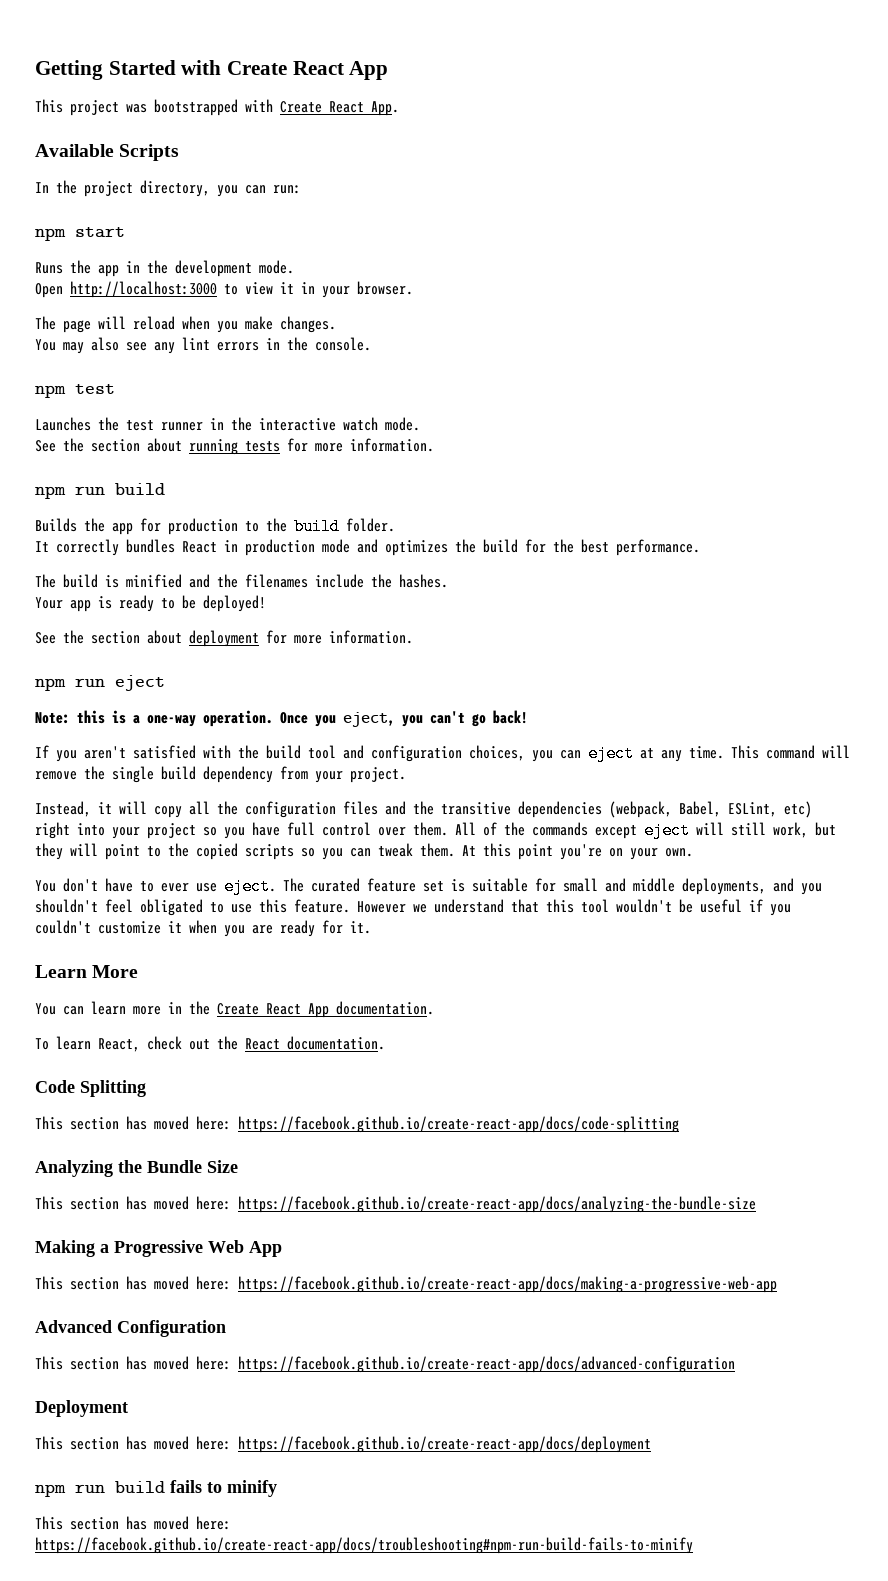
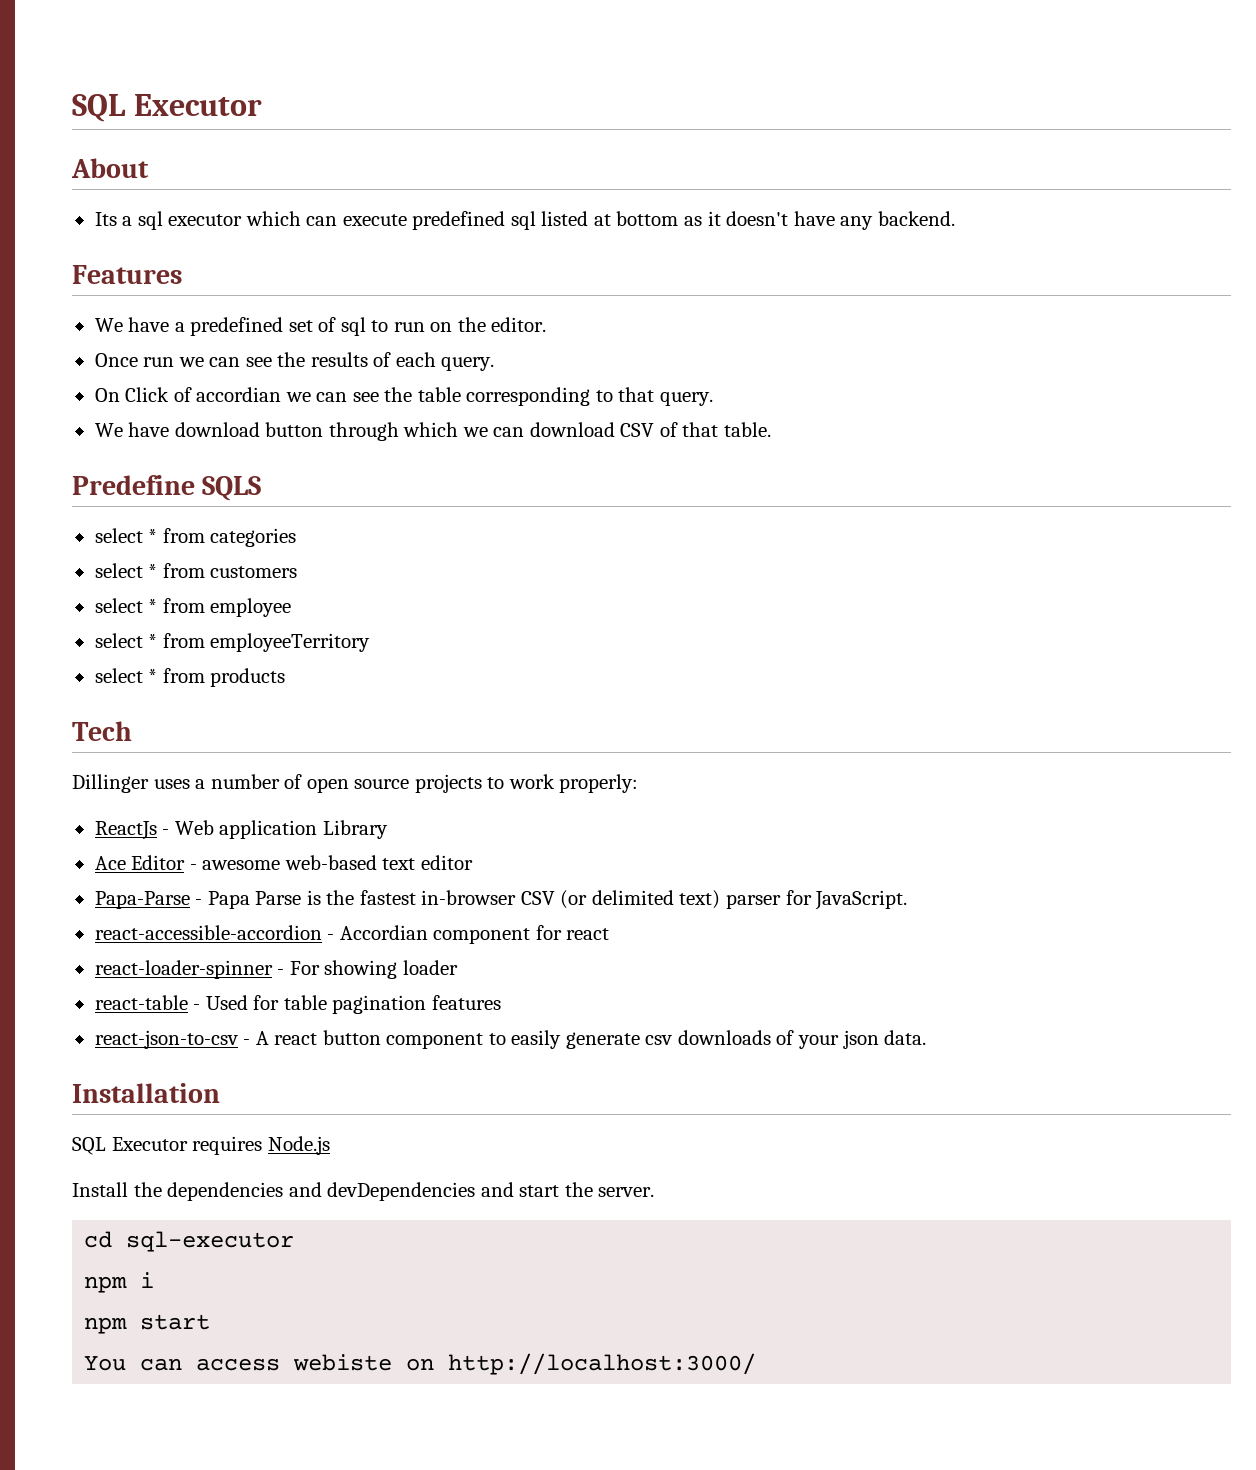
[35,60,389,80] [35,99,399,116] [35,144,180,161] [35,180,301,197] [35,227,125,241] [35,260,294,277] [35,281,413,298] [35,316,336,333] [35,337,371,354] [35,384,115,398] [35,417,420,431] [35,438,434,455] [35,483,165,499] [35,518,395,535] [35,539,700,556] [35,574,448,588] [35,595,266,612] [35,630,413,647] [35,675,165,691] [35,710,528,727] [35,745,850,762] [35,766,406,783] [35,801,812,818] [35,822,836,839] [35,843,693,860] [35,878,822,895] [35,899,791,916] [35,920,371,937] [35,965,139,978] [35,1001,434,1018] [35,1036,385,1052] [35,1080,146,1097] [35,1116,679,1133] [35,1160,238,1177] [35,1196,756,1213] [35,1240,282,1257] [35,1276,777,1293] [35,1320,226,1337] [35,1356,735,1373] [35,1400,128,1417] [35,1436,651,1453] [35,1480,277,1497] [35,1516,231,1530] [35,1537,693,1554] Getting Started with Create React App // This project was bootstrapped with Create React App. // Available Scripts // In the project directory, you can run: // npm start // Runs the app in the development mode. // Open http://localhost:3000 to view it in your browser. // The page will reload when you make changes. // You may also see any lint errors in the console. // npm test // Launches the test runner in the interactive watch mode. // See the section about running tests for more information. // npm run build // Builds the app for production to the build folder. // It correctly bundles React in production mode and optimizes the build for the best performance. // The build is minified and the filenames include the hashes. // Your app is ready to be deployed! // See the section about deployment for more information. // npm run eject // Note: this is a one-way operation. Once you eject, you can't go back! // If you aren't satisfied with the build tool and configuration choices, you can eject at any time. This command will remove the single build dependency from your project. // Instead, it will copy all the configuration files and the transitive dependencies (webpack, Babel, ESLint, etc) right into your project so you have full control over them. All of the commands except eject will still work, but they will point to the copied scripts so you can tweak them. At this point you're on your own. // You don't have to ever use eject. The curated feature set is suitable for small and middle deployments, and you shouldn't feel obligated to use this feature. However we understand that this tool wouldn't be useful if you couldn't customize it when you are ready for it. // Learn More // You can learn more in the Create React App documentation. // To learn React, check out the React documentation. // Code Splitting // This section has moved here: https://facebook.github.io/create-react-app/docs/code-splitting // Analyzing the Bundle Size // This section has moved here: https://facebook.github.io/create-react-app/docs/analyzing-the-bundle-size // Making a Progressive Web App // This section has moved here: https://facebook.github.io/create-react-app/docs/making-a-progressive-web-app // Advanced Configuration // This section has moved here: https://facebook.github.io/create-react-app/docs/advanced-configuration // Deployment // This section has moved here: https://facebook.github.io/create-react-app/docs/deployment // npm run build fails to minify // This section has moved here: https://facebook.github.io/create-react-app/docs/troubleshooting#npm-run-build-fails-to-minify -> [72,94,262,122] [71,158,149,178] [94,211,955,230] [72,265,182,284] [94,317,547,336] [94,352,495,371] [94,387,713,406] [94,422,771,441] [72,475,262,501] [94,528,297,547] [94,563,298,578] [94,598,292,617] [94,633,371,652] [94,668,286,687] [72,721,132,741] [72,774,639,793] [94,820,388,840] [94,855,473,870] [94,890,908,910] [94,925,610,944] [94,960,458,979] [94,995,501,1014] [94,1030,927,1049] [72,1083,220,1103] [72,1136,330,1155] [72,1182,655,1201] [84,1231,295,1252] [84,1272,155,1293] [84,1314,211,1334] [84,1353,757,1375] SQL Executor // About // Its a sql executor which can execute predefined sql listed at bottom as it doesn't have any backend. // Features // We have a predefined set of sql to run on the editor. // Once run we can see the results of each query. // On Click of accordian we can see the table corresponding to that query. // We have download button through which we can download CSV of that table. // Predefine SQLS // select * from categories // select * from customers // select * from employee // select * from employeeTerritory // select * from products // Tech // Dillinger uses a number of open source projects to work properly: // ReactJs - Web application Library // Ace Editor - awesome web-based text editor // Papa-Parse - Papa Parse is the fastest in-browser CSV (or delimited text) parser for JavaScript. // react-accessible-accordion - Accordian component for react // react-loader-spinner - For showing loader // react-table - Used for table pagination features // react-json-to-csv - A react button component to easily generate csv downloads of your json data. // Installation // SQL Executor requires Node.js // Install the dependencies and devDependencies and start the server. // cd sql-executor // npm i // npm start // You can access webiste on http://localhost:3000/

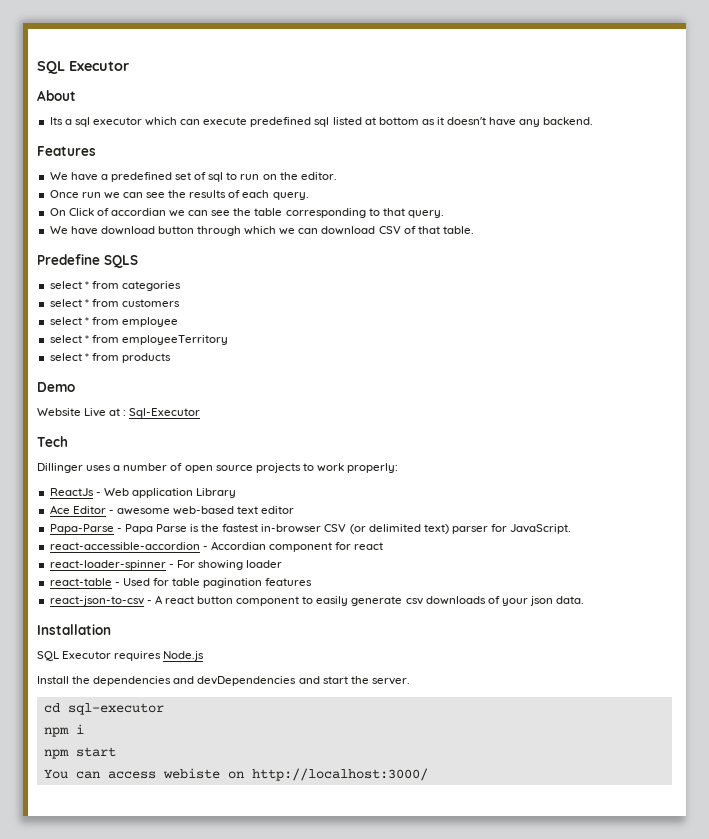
(286, 677) none -> [37,382,75,392] [37,408,201,418] // Demo // Website Live at : Sql-Executor

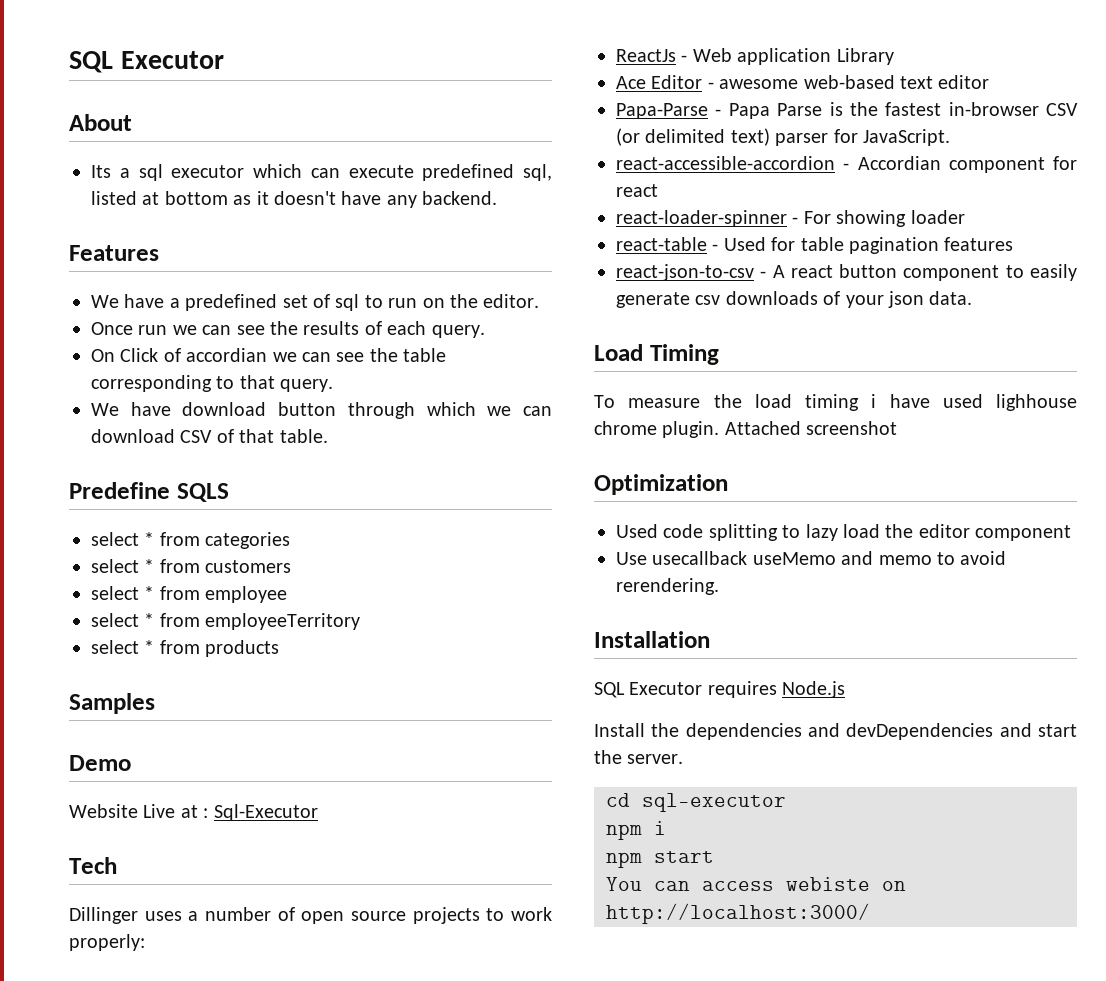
[314,117,330,127] sql -> [523,164,552,181] sql,
(171, 358) none -> [69,693,155,714] // Samples
(585, 600) none -> [594,344,719,365] [594,394,1077,411] [594,421,898,438] [594,474,728,495] [616,524,1072,541] [616,551,1007,565] [616,578,719,595] // Load Timing // To measure the load timing i have used lighhouse chrome plugin. Attached screenshot // Optimization // Used code splitting to lazy load the editor component // Use usecallback useMemo and memo to avoid rerendering.

